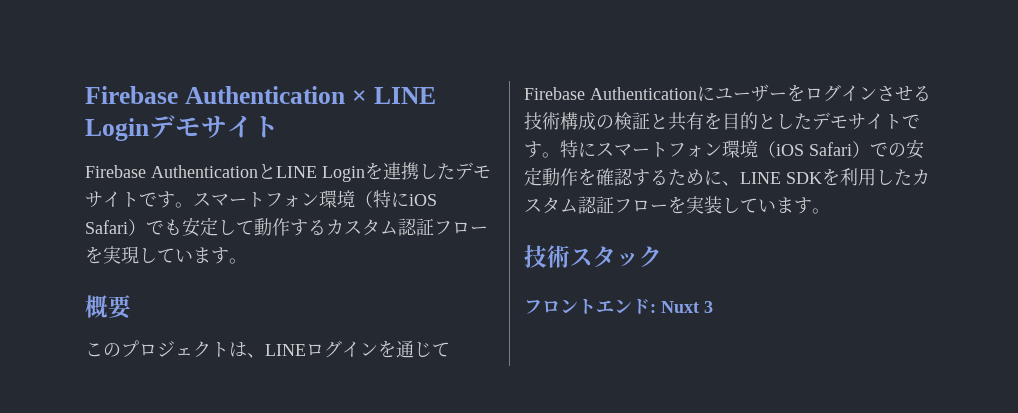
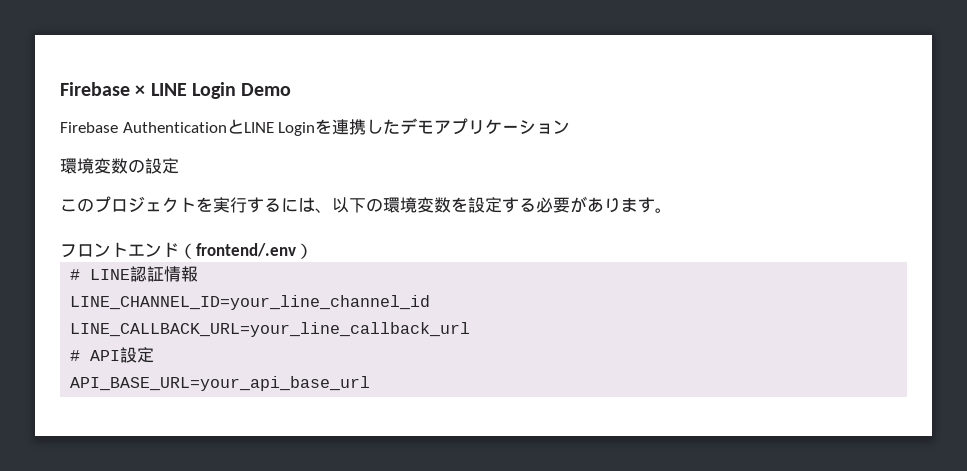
[85,86,345,104] Firebase Authentication -> [60,82,130,96] Firebase
[149,115,279,139] デモサイト -> [241,83,292,96] Demo
[85,190,437,208] [85,217,488,237] [85,246,247,264] [85,295,132,319] [85,340,450,358] [524,84,931,102] [524,112,920,131] [524,139,924,159] [524,167,930,186] [524,196,830,214] [524,245,662,268] サイトです。スマートフォン環境（特にiOS Safari）でも安定して動作するカスタム認証フローを実現しています。 // 概要 // このプロジェクトは、LINEログインを通じてFirebase Authenticationにユーザーをログインさせる技術構成の検証と共有を目的としたデモサイトです。特にスマートフォン環境（iOS Safari）での安定動作を確認するために、LINE SDKを利用したカスタム認証フローを実装しています。 // 技術スタック -> [434,118,571,135] [60,158,179,174] [60,196,672,213] アプリケーション // 環境変数の設定 // このプロジェクトを実行するには、以下の環境変数を設定する必要があります。
[650,301,713,313] : Nuxt 3 -> [179,243,313,259] [70,266,199,282] [70,295,431,310] [70,322,471,337] [70,347,155,363] [70,376,371,391] （frontend/.env） // # LINE認証情報 // LINE_CHANNEL_ID=your_line_channel_id // LINE_CALLBACK_URL=your_line_callback_url // # API設定 // API_BASE_URL=your_api_base_url

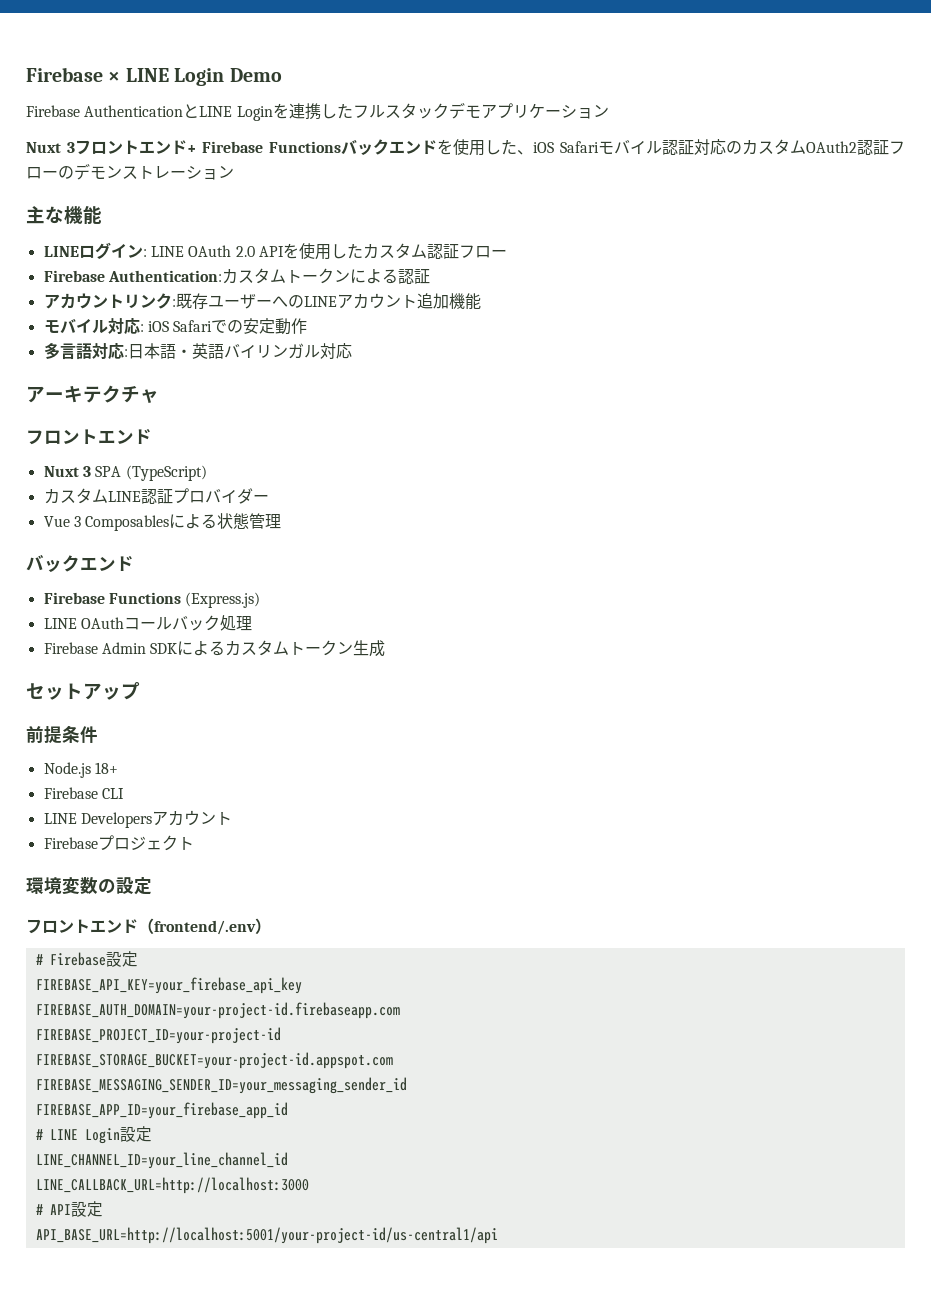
(401, 126) none -> [352,103,449,119] フルスタック
[60,158,179,174] [60,196,672,213] 環境変数の設定 // このプロジェクトを実行するには、以下の環境変数を設定する必要があります。 -> [26,139,905,156] [26,163,234,180] [26,206,102,224] [43,242,507,260] [43,268,430,284] [43,293,481,310] [43,318,308,335] [43,343,352,360] [26,385,159,403] [26,429,152,445] [43,465,207,481] [43,488,269,504] [43,513,282,531] [26,555,134,572] [43,592,261,608] [43,615,252,631] [43,640,386,657] [26,682,140,700] [26,725,98,743] [43,762,118,778] [43,787,124,799] [43,810,232,828] [43,835,194,851] [26,877,152,895] Nuxt 3フロントエンド+ Firebase Functionsバックエンドを使用した、iOS Safariモバイル認証対応のカスタムOAuth2認証フローのデモンストレーション // 主な機能 // LINEログイン: LINE OAuth 2.0 APIを使用したカスタム認証フロー // Firebase Authentication:カスタムトークンによる認証 // アカウントリンク:既存ユーザーへのLINEアカウント追加機能 // モバイル対応: iOS Safariでの安定動作 // 多言語対応:日本語・英語バイリンガル対応 // アーキテクチャ // フロントエンド // Nuxt 3 SPA (TypeScript) // カスタムLINE認証プロバイダー // Vue 3 Composablesによる状態管理 // バックエンド // Firebase Functions (Express.js) // LINE OAuthコールバック処理 // Firebase Admin SDKによるカスタムトークン生成 // セットアップ // 前提条件 // Node.js 18+ // Firebase CLI // LINE Developersアカウント // Firebaseプロジェクト // 環境変数の設定
(313, 251) none -> [35,951,138,967] [35,977,302,994] [35,1002,400,1019] [35,1027,281,1044] [35,1052,393,1069] [35,1077,407,1094] [35,1102,288,1119] // # Firebase設定 // FIREBASE_API_KEY=your_firebase_api_key // FIREBASE_AUTH_DOMAIN=your-project-id.firebaseapp.com // FIREBASE_PROJECT_ID=your-project-id // FIREBASE_STORAGE_BUCKET=your-project-id.appspot.com // FIREBASE_MESSAGING_SENDER_ID=your_messaging_sender_id // FIREBASE_APP_ID=your_firebase_app_id
[130,266,199,282] 認証情報 -> [84,1126,152,1144] Login設定
[70,322,471,337] LINE_CALLBACK_URL=your_line_callback_url -> [35,1177,309,1194] LINE_CALLBACK_URL=http://localhost:3000
[70,376,371,391] API_BASE_URL=your_api_base_url -> [35,1227,498,1244] API_BASE_URL=http://localhost:5001/your-project-id/us-central1/api

